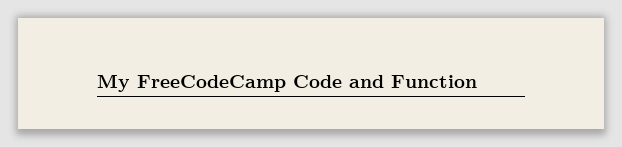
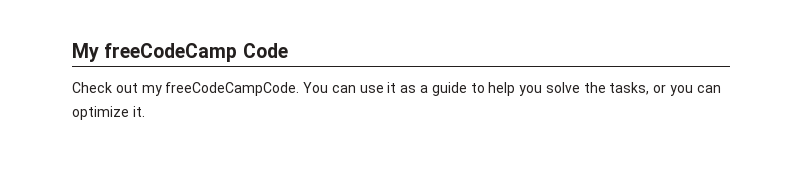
[137,75,286,92] FreeCodeCamp -> [104,43,238,62] freeCodeCamp
[349,75,477,88] and Function -> [72,82,721,96] [72,106,145,120] // Check out my freeCodeCampCode. You can use it as a guide to help you solve the tasks, or you can optimize it.

